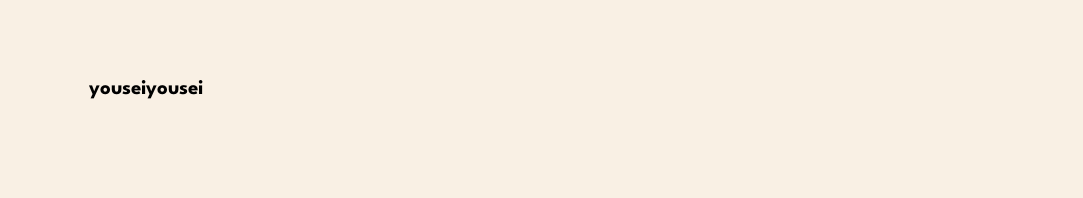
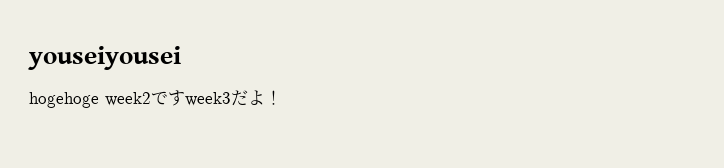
(203, 89) none -> [29,90,282,108] // hogehoge week2ですweek3だよ！

